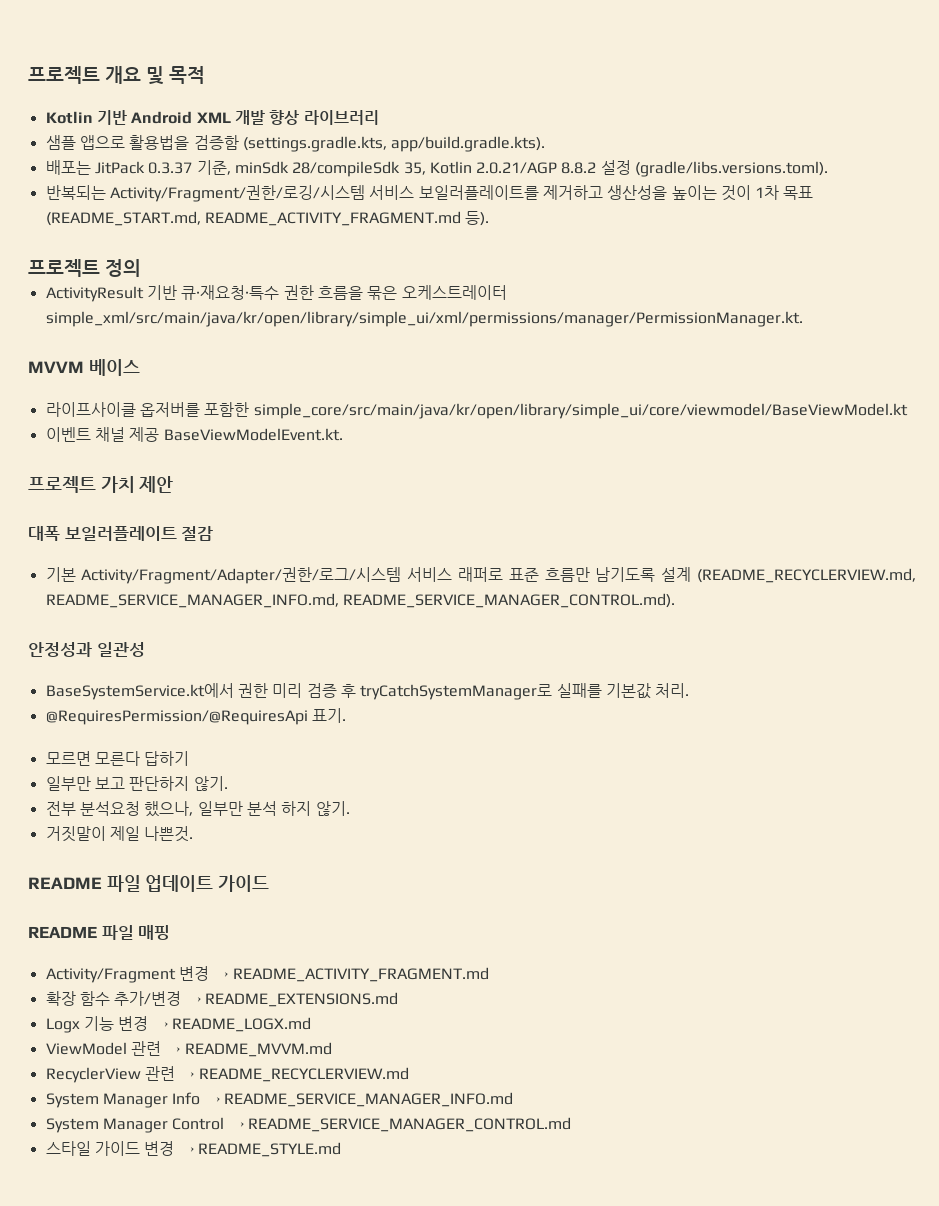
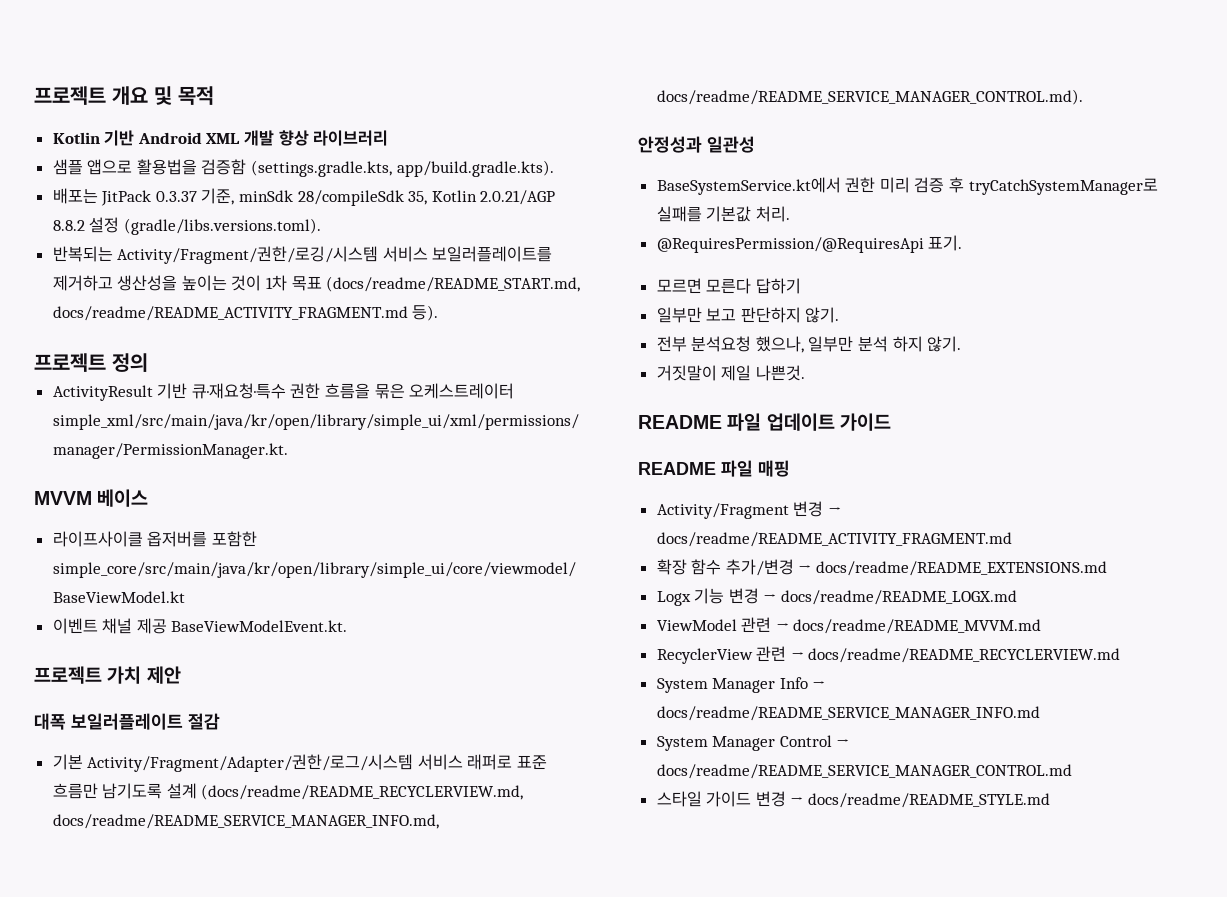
[45,211,461,226] (README_START.md, README_ACTIVITY_FRAGMENT.md -> [326,276,581,292] [52,306,408,321] (docs/readme/README_START.md, docs/readme/README_ACTIVITY_FRAGMENT.md
[696,568,916,583] [45,593,675,608] (README_RECYCLERVIEW.md, README_SERVICE_MANAGER_INFO.md, README_SERVICE_MANAGER_CONTROL.md). -> [201,784,524,800] [52,814,439,829] [656,89,1083,105] (docs/readme/README_RECYCLERVIEW.md, docs/readme/README_SERVICE_MANAGER_INFO.md, docs/readme/README_SERVICE_MANAGER_CONTROL.md).
[232,967,489,982] README_ACTIVITY_FRAGMENT.md -> [656,532,1012,547] docs/readme/README_ACTIVITY_FRAGMENT.md
[204,992,398,1007] README_EXTENSIONS.md -> [816,561,1108,576] docs/readme/README_EXTENSIONS.md
[171,1017,311,1032] README_LOGX.md -> [781,590,1018,605] docs/readme/README_LOGX.md
[184,1042,332,1057] README_MVVM.md -> [793,619,1042,634] docs/readme/README_MVVM.md
[198,1067,409,1082] README_RECYCLERVIEW.md -> [808,648,1121,663] docs/readme/README_RECYCLERVIEW.md
[223,1092,513,1107] README_SERVICE_MANAGER_INFO.md -> [656,706,1040,721] docs/readme/README_SERVICE_MANAGER_INFO.md
[247,1117,571,1132] README_SERVICE_MANAGER_CONTROL.md -> [656,764,1072,779] docs/readme/README_SERVICE_MANAGER_CONTROL.md
[197,1142,341,1157] README_STYLE.md -> [808,793,1051,808] docs/readme/README_STYLE.md

